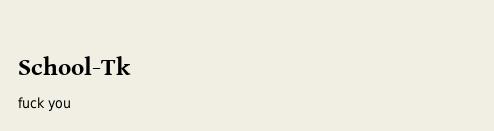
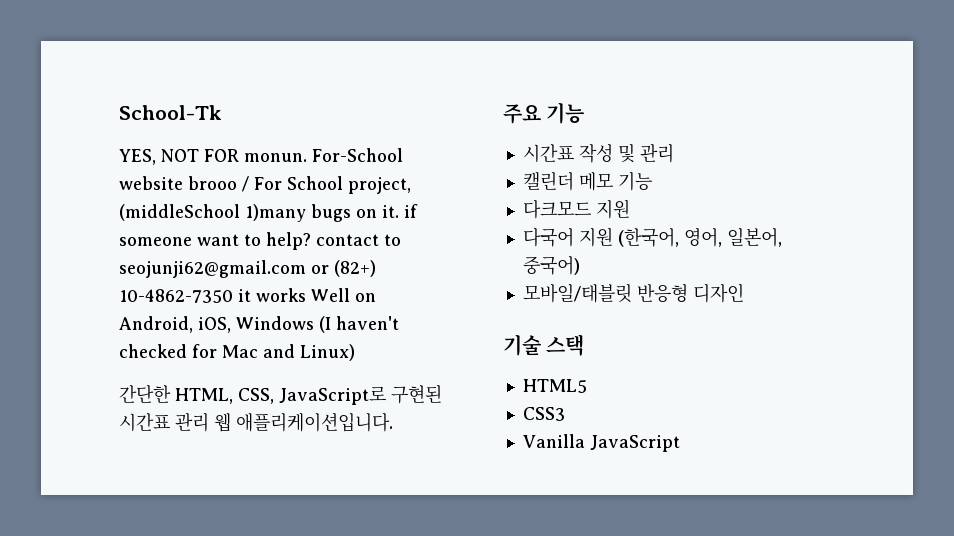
[18,97,71,111] fuck you -> [119,148,403,165] [119,176,411,194] [119,204,418,222] [119,232,401,250] [119,260,376,278] [119,288,376,303] [119,316,399,333] [119,344,355,361] [119,385,442,405] [119,412,393,432] [503,102,585,124] [522,144,674,163] [522,171,652,191] [522,199,630,219] [522,227,782,247] [522,256,580,275] [522,283,744,303] [503,334,585,356] [522,379,587,393] [522,407,565,421] [522,434,680,452] YES, NOT FOR monun. For-School website brooo / For School project, (middleSchool 1)many bugs on it. if someone want to help? contact to seojunji62@gmail.com or (82+) 10-4862-7350 it works Well on Android, iOS, Windows (I haven't checked for Mac and Linux) // 간단한 HTML, CSS, JavaScript로 구현된 시간표 관리 웹 애플리케이션입니다. // 주요 기능 // 시간표 작성 및 관리 // 캘린더 메모 기능 // 다크모드 지원 // 다국어 지원 (한국어, 영어, 일본어, 중국어) // 모바일/태블릿 반응형 디자인 // 기술 스택 // HTML5 // CSS3 // Vanilla JavaScript

